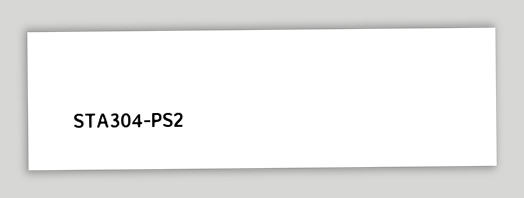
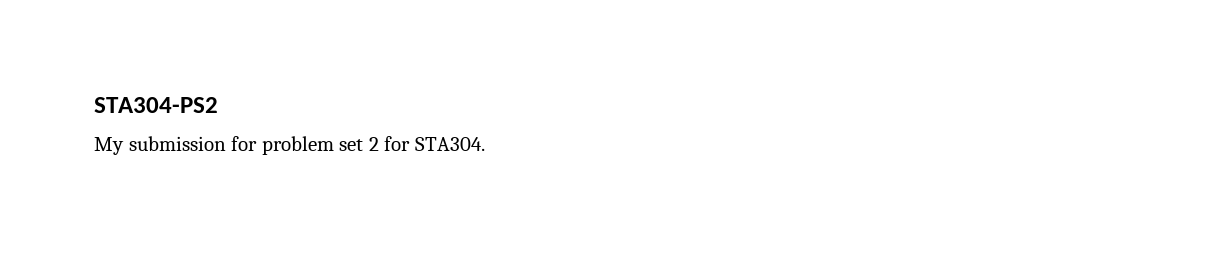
(184, 120) none -> [94,136,485,155] // My submission for problem set 2 for STA304.

